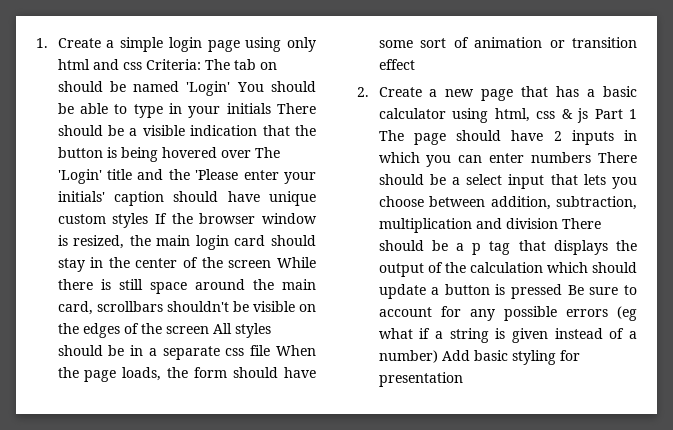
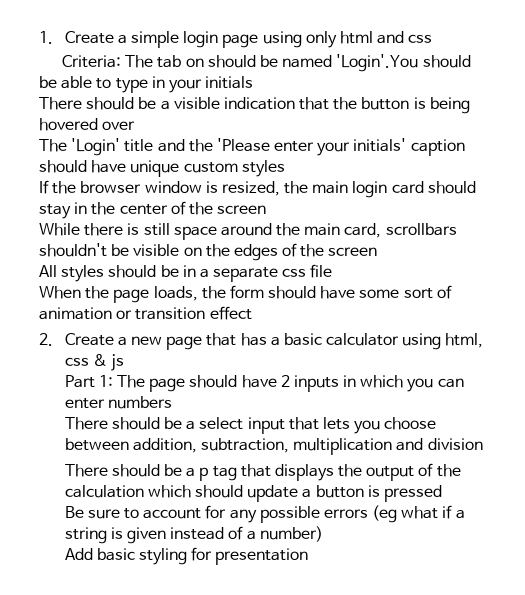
(142, 66) none -> (433, 38) //
[186,81,264,96] 'Login' You -> [336,54,419,72] 'Login'.You
(271, 108) none -> (254, 82) //
(251, 154) none -> (136, 125) //
(149, 220) none -> (285, 168) //
(272, 264) none -> (267, 209) //
(209, 330) none -> (378, 251) //
(271, 350) none -> (333, 271) //
[594,109,638,119] Part 1 -> [64,375,113,388] // Part 1:
(592, 157) none -> (172, 402) //
(558, 223) none -> (483, 444) //
(563, 291) none -> (442, 493) //
(438, 356) none -> (323, 534) //

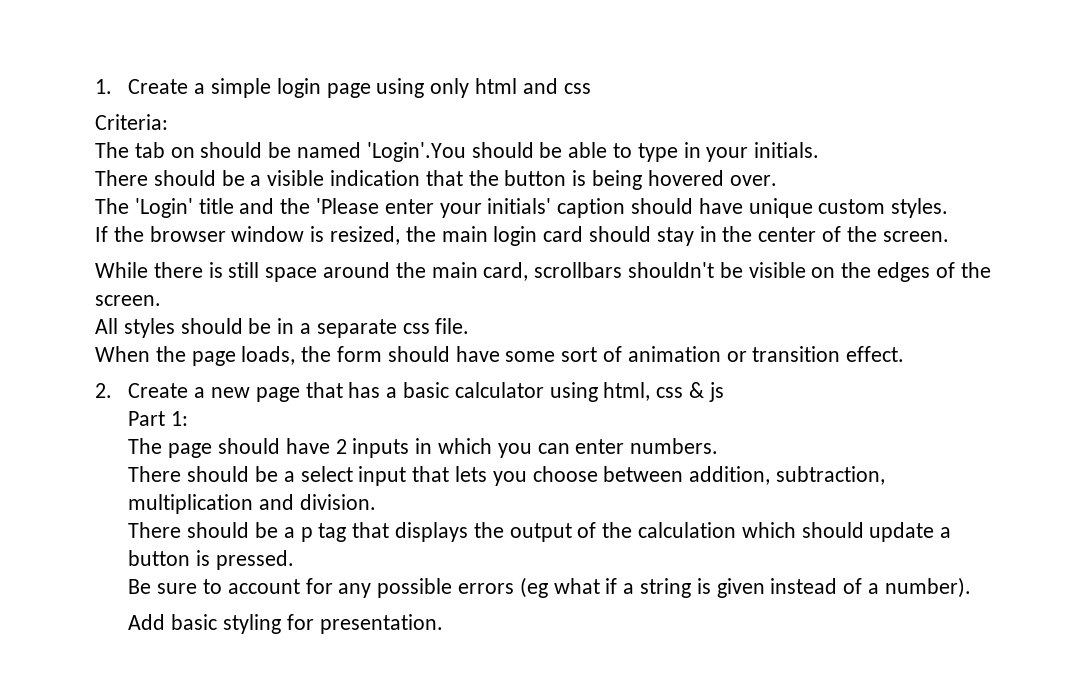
(122, 61) none -> (168, 122) //
[205,76,254,89] initials -> [754,142,820,158] initials.
[102,121,136,130] over -> [729,175,777,186] over.
[241,160,285,177] styles -> [891,198,949,218] styles.
[217,205,267,214] screen -> [882,231,949,242] screen.
[328,247,378,256] screen -> [95,295,161,306] screen.
[310,264,333,278] file -> [435,318,470,334] file.
[209,306,252,320] effect -> [846,346,905,362] effect.
(113, 381) none -> (189, 418) //
[107,396,172,409] numbers -> [630,438,719,454] numbers.
[427,438,483,450] division -> [299,494,376,510] division.
[383,485,442,502] pressed -> [215,550,294,570] pressed.
[259,526,323,542] number) -> [884,577,971,598] number).
[215,548,309,565] presentation -> [319,614,443,634] presentation.

